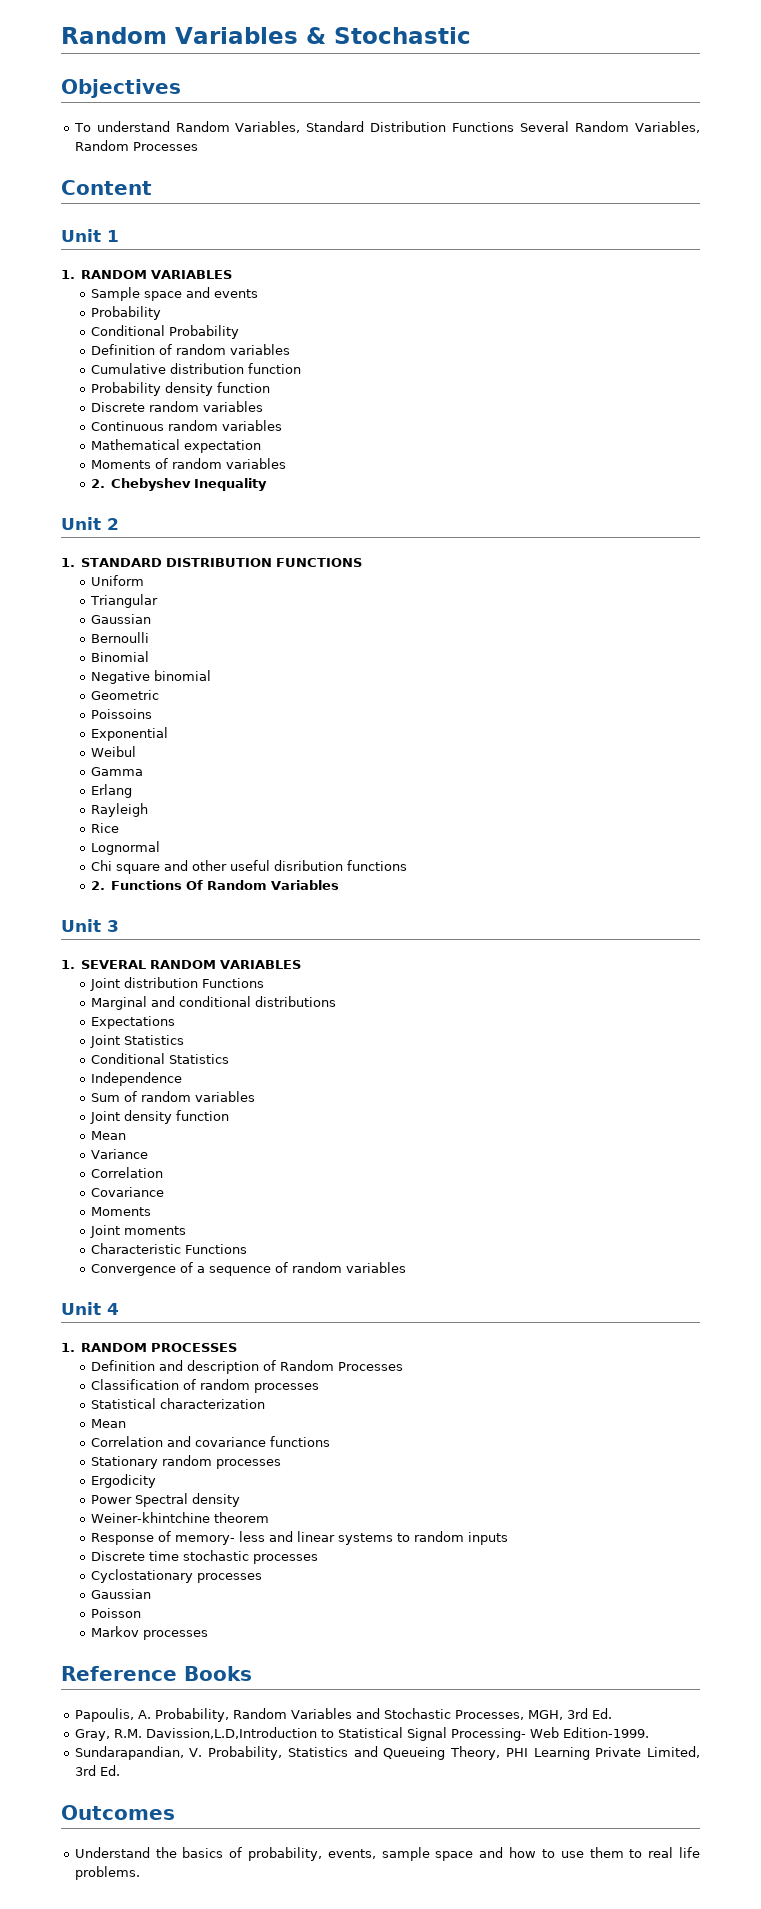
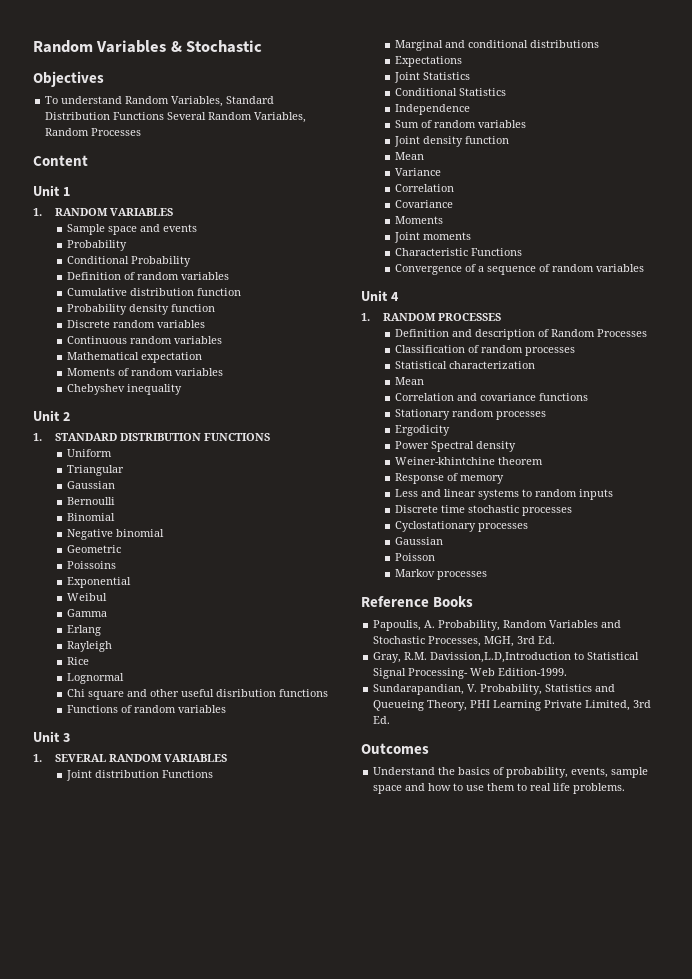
[90,478,268,491] 2. Chebyshev Inequality -> [66,384,182,395] Chebyshev inequality
[90,880,340,890] 2. Functions Of Random Variables -> [66,705,226,713] Functions of random variables
[174,1531,265,1545] memory- less -> [459,475,504,484] [394,489,418,497] memory // Less

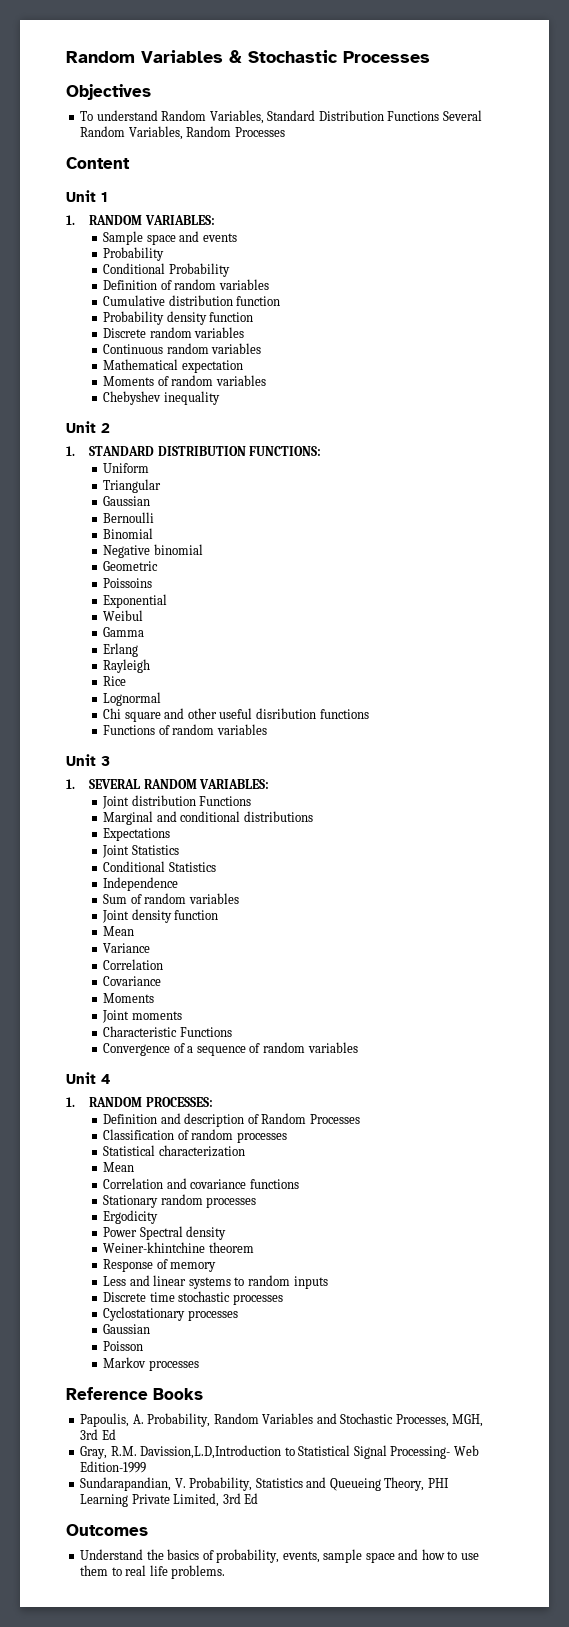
(263, 46) none -> [343,51,430,63] Processes
[109,208,173,216] VARIABLES -> [144,215,215,225] VARIABLES:
[203,433,270,441] FUNCTIONS -> [249,446,322,456] FUNCTIONS:
[163,754,227,762] VARIABLES -> [199,779,270,789] VARIABLES:
[437,313,501,321] PROCESSES -> [145,1097,213,1107] PROCESSES:
[538,636,556,644] Ed. -> [101,1429,116,1440] Ed
[498,668,568,676] Edition-1999. -> [80,1461,147,1473] Edition-1999
[373,716,391,724] Ed. -> [244,1493,259,1504] Ed

